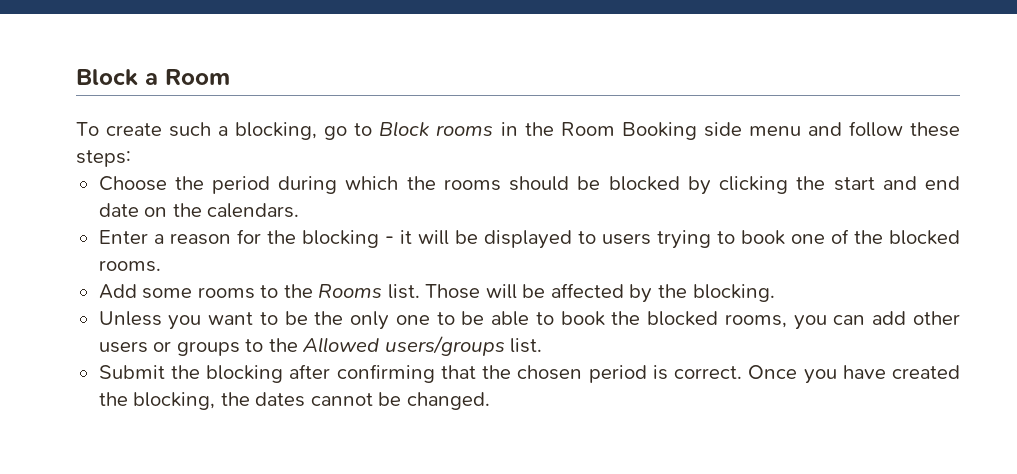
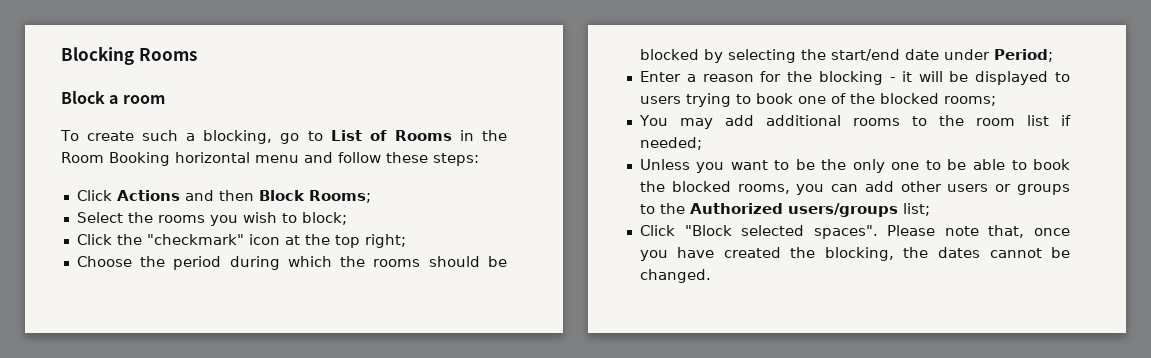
(76, 77) none -> [61,46,197,65] Blocking Rooms //
[165,69,230,85] Room -> [122,95,165,104] room
[379,121,494,137] Block rooms -> [330,130,452,141] List of Rooms
[703,122,742,137] side -> [175,152,250,163] horizontal
(131, 158) none -> [76,190,371,203] [76,212,347,226] [76,234,406,248] // Click Actions and then Block Rooms; // Select the rooms you wish to block; // Click the "checkmark" icon at the top right;
[719,176,961,194] [98,203,300,218] clicking the start and end date on the calendars. -> [727,49,1053,63] selecting the start/end date under Period;
[98,260,161,272] [98,283,775,303] rooms. // Add some rooms to the Rooms list. Those will be affected by the blocking. -> [943,96,996,106] [638,115,1071,129] [639,137,702,150] rooms; // You may add additional rooms to the room list if needed;
[302,336,543,356] [98,364,798,383] Allowed users/groups list. // Submit the blocking after confirming that the chosen period is correct. Once -> [689,203,930,217] [639,225,1070,239] Authorized users/groups list; // Click "Block selected spaces". Please note that, once

